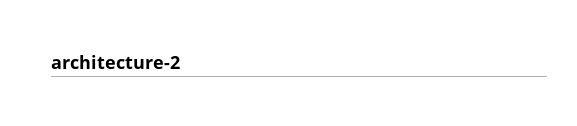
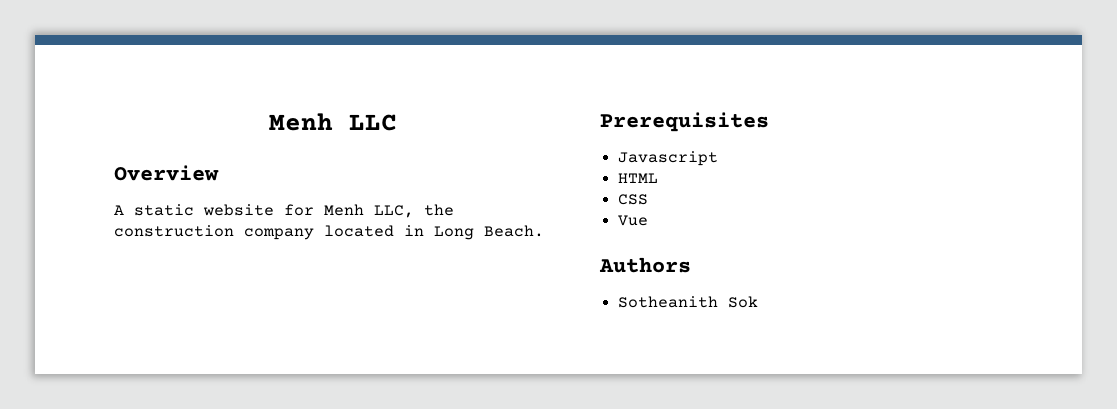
[51,55,180,69] architecture-2 -> [268,113,397,131] [114,165,219,181] [114,204,454,218] [114,225,544,240] [600,112,769,132] [618,151,719,166] [618,173,659,183] [618,194,649,205] [618,215,649,226] [599,257,691,273] [618,296,759,308] Menh LLC // Overview // A static website for Menh LLC, the construction company located in Long Beach. // Prerequisites // Javascript // HTML // CSS // Vue // Authors // Sotheanith Sok

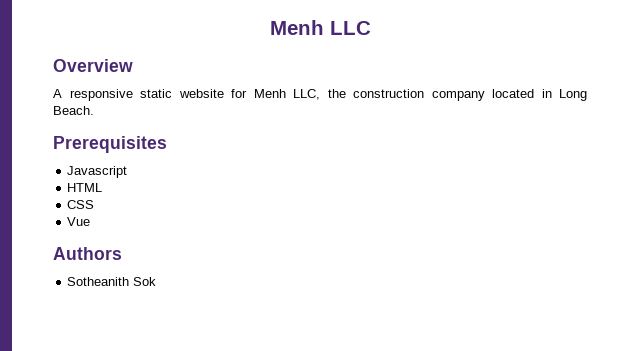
(124, 210) none -> [69,89,133,101] responsive

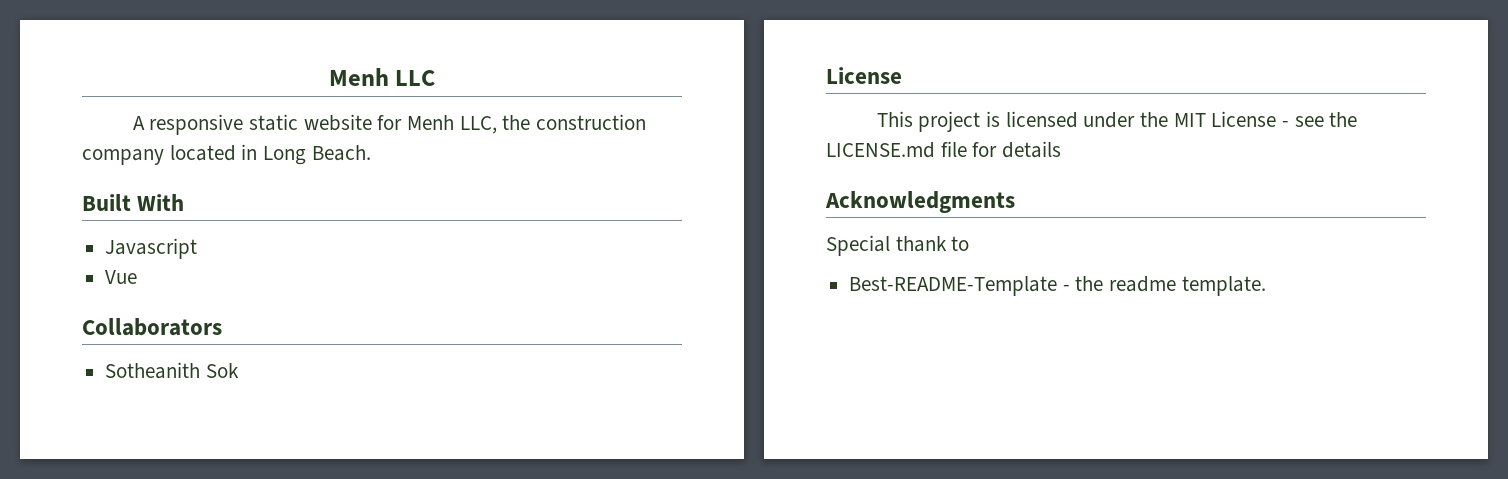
[53,59,133,72] // Overview -> (436, 78) none
[53,136,167,153] Prerequisites -> [82,194,185,211] Built With
[67,183,103,192] [67,200,95,209] // HTML // CSS -> (198, 248) none
[53,247,122,260] Authors -> [82,318,222,336] Collaborators
(157, 281) none -> [826,67,902,84] [876,111,1358,132] [826,141,1062,158] [825,191,1015,213] [826,235,970,256] [849,276,1266,296] // License // This project is licensed under the MIT License - see the LICENSE.md file for details // Acknowledgments // Special thank to // Best-README-Template - the readme template.

